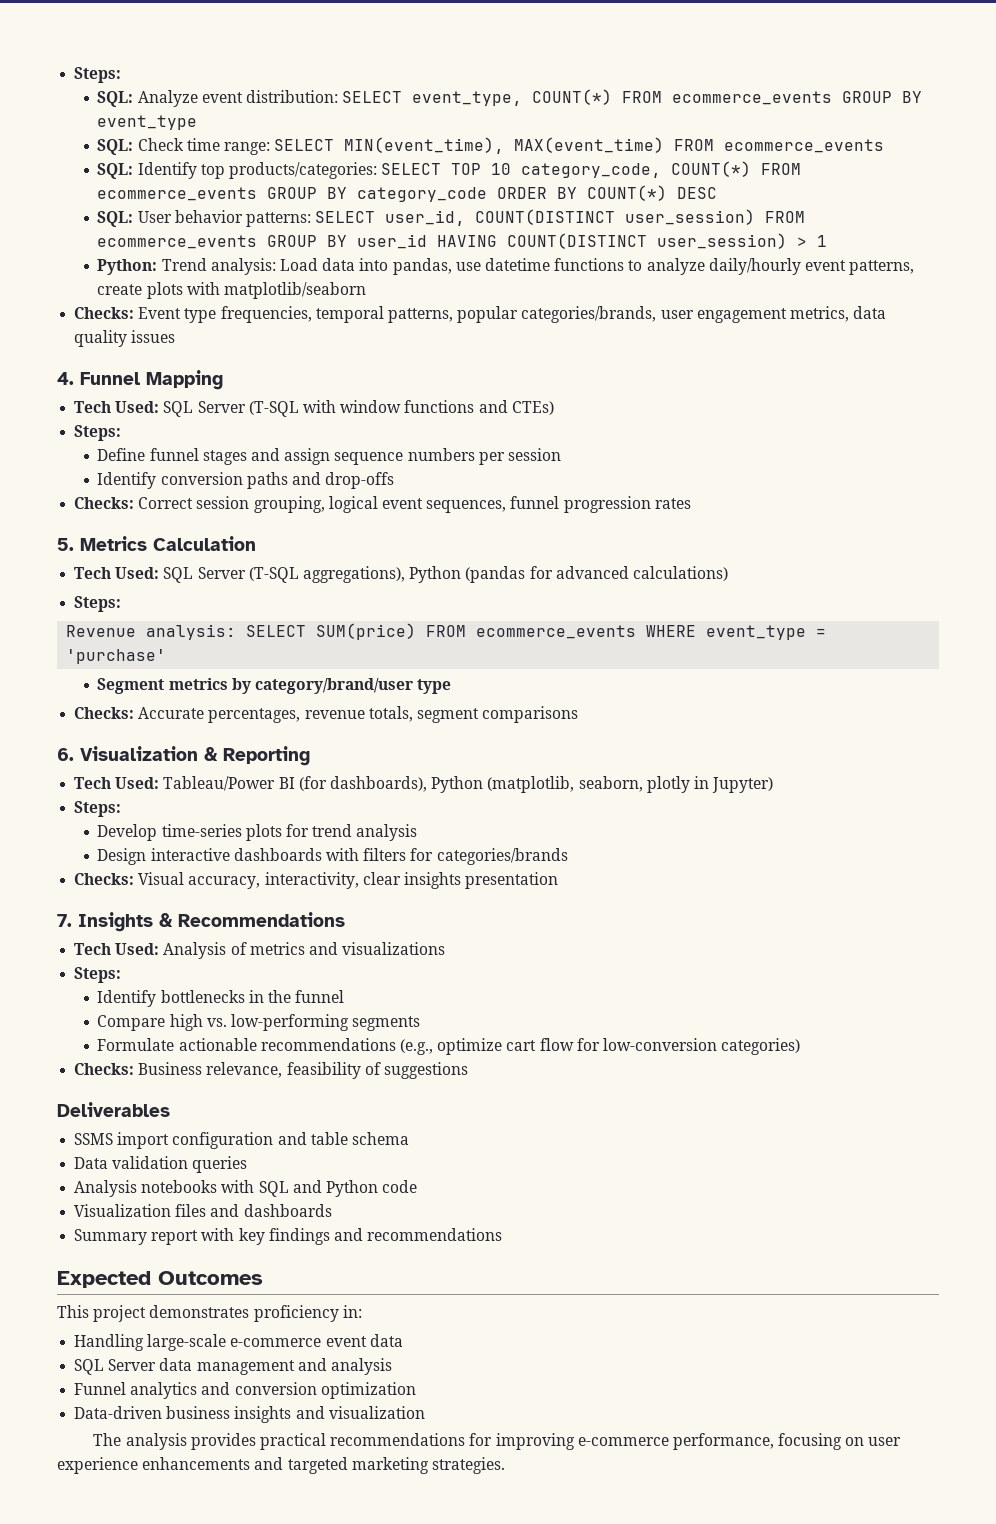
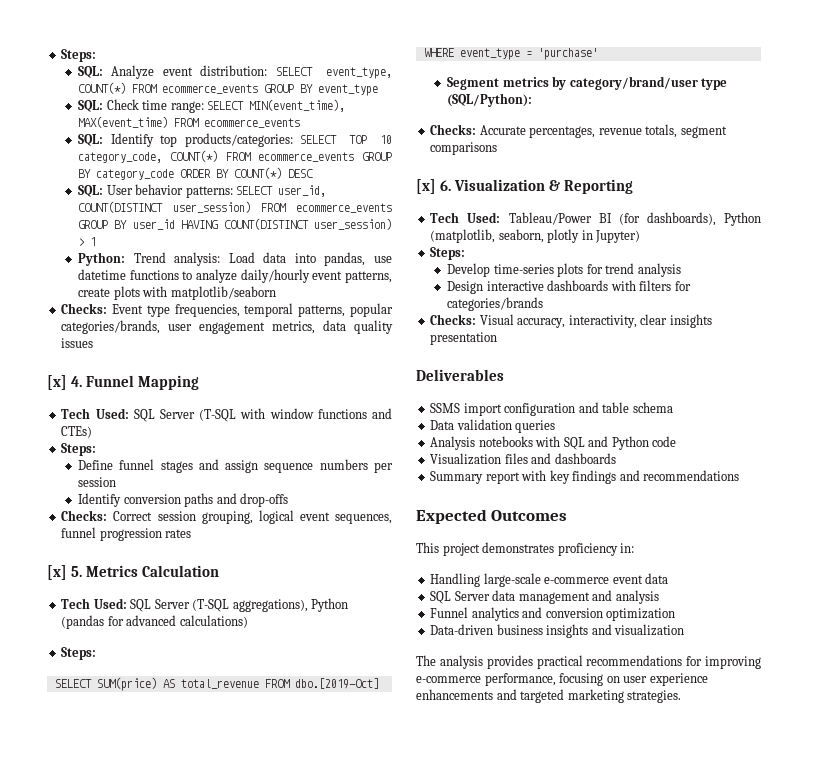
(176, 336) none -> [47,375,67,390] [x]
(691, 503) none -> [47,565,67,580] [x]
[66,623,637,640] Revenue analysis: SELECT SUM(price) FROM ecommerce_events -> [54,677,379,691] SELECT SUM(price) AS total_revenue FROM dbo.[2019-Oct]
(452, 686) none -> [447,93,533,107] (SQL/Python):
(579, 714) none -> [416,179,436,194] [x]
[57,912,345,932] [74,942,446,959] [74,967,122,983] [97,990,345,1007] [97,1014,421,1031] [97,1038,801,1055] [74,1062,468,1079] // 7. Insights & Recommendations // Tech Used: Analysis of metrics and visualizations // Steps: // Identify bottlenecks in the funnel // Compare high vs. low-performing segments // Formulate actionable recommendations (e.g., optimize cart flow for low-conversion categories) // Checks: Business relevance, feasibility of suggestions -> (498, 338) none

